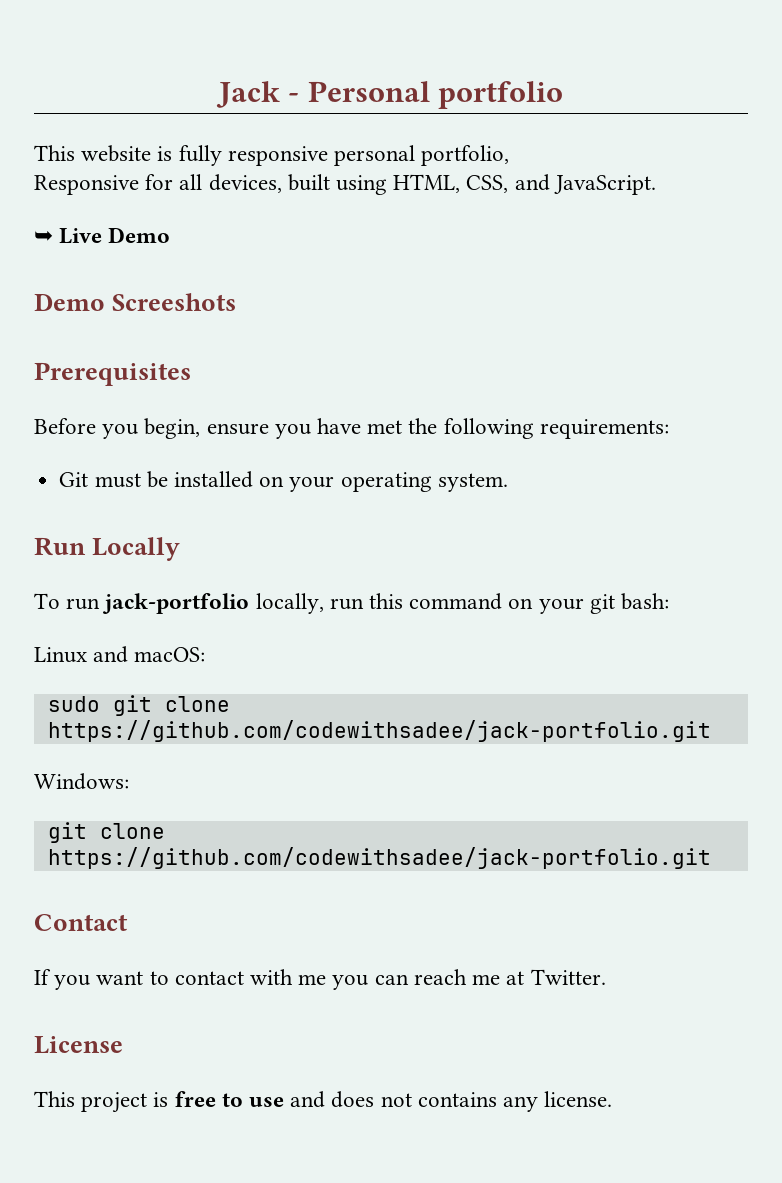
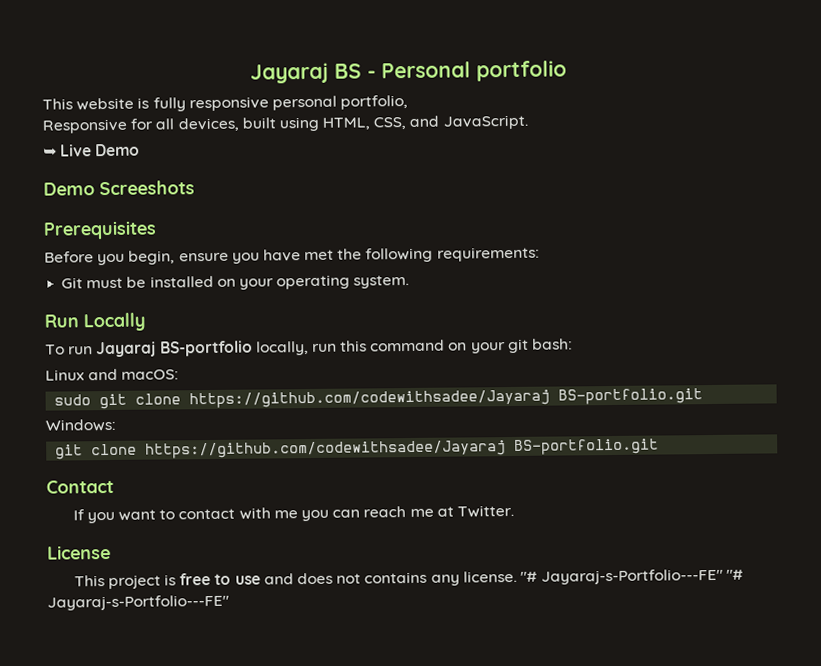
[215,81,280,108] Jack -> [249,62,362,84] Jayaraj BS
[102,593,250,614] jack-portfolio -> [96,340,253,358] Jayaraj BS-portfolio
[47,720,711,742] https://github.com/codewithsadee/jack-portfolio.git -> [189,388,704,409] https://github.com/codewithsadee/Jayaraj BS-portfolio.git
[47,847,711,869] https://github.com/codewithsadee/jack-portfolio.git -> [145,438,660,459] https://github.com/codewithsadee/Jayaraj BS-portfolio.git
(613, 1099) none -> [519,568,745,585] [47,594,229,611] "# Jayaraj-s-Portfolio---FE" "# Jayaraj-s-Portfolio---FE"

